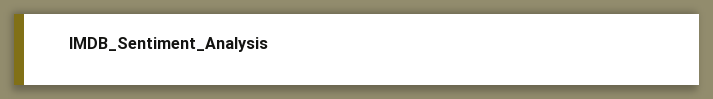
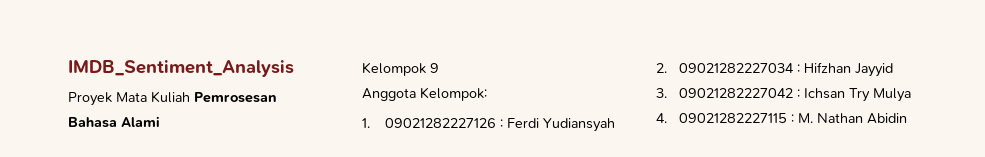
(268, 44) none -> [68,91,277,106] [68,116,160,128] [362,62,439,76] [362,87,487,101] [362,118,616,132] [656,62,894,77] [656,88,912,102] [656,113,908,124] // Proyek Mata Kuliah Pemrosesan Bahasa Alami // Kelompok 9 // Anggota Kelompok: // 1. 09021282227126 : Ferdi Yudiansyah // 2. 09021282227034 : Hifzhan Jayyid // 3. 09021282227042 : Ichsan Try Mulya // 4. 09021282227115 : M. Nathan Abidin

